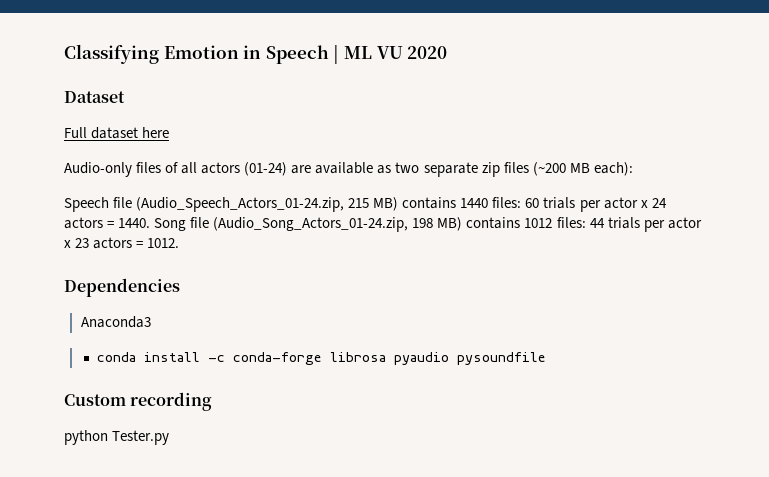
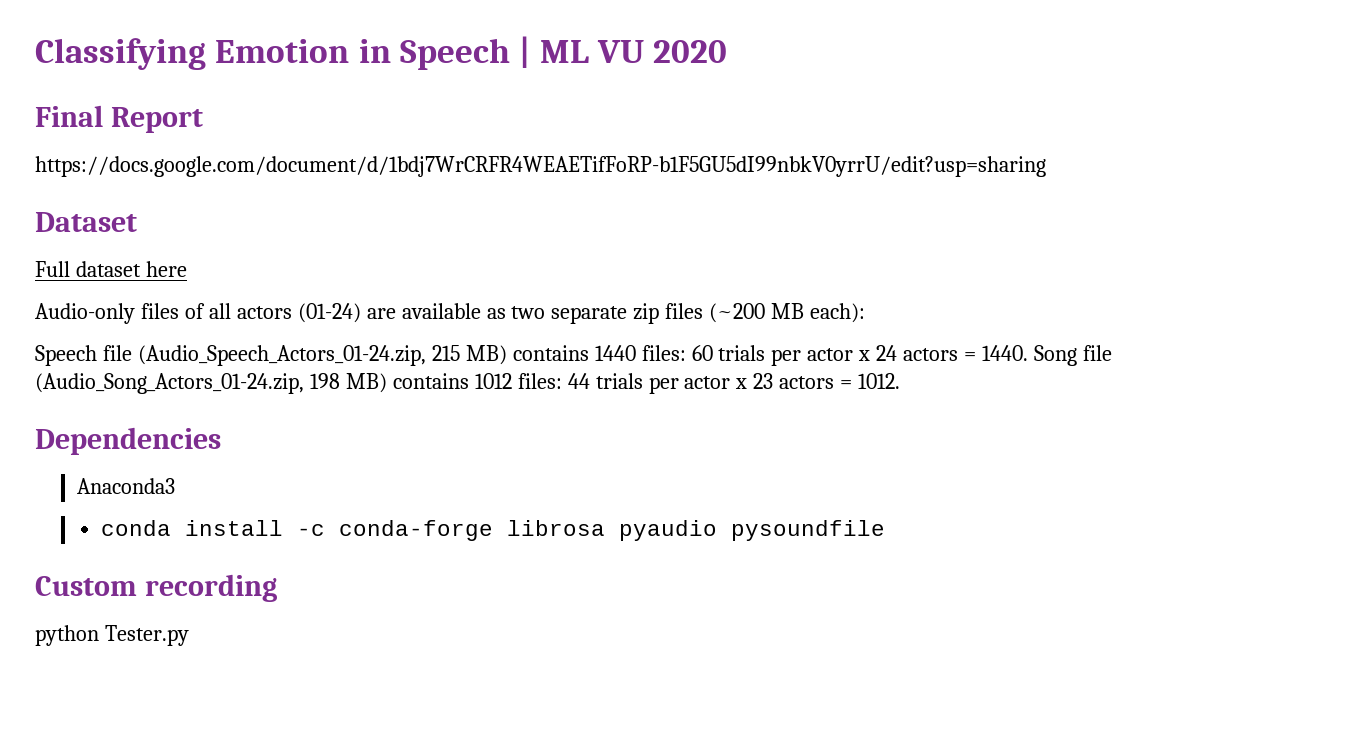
(448, 52) none -> [35,105,203,133] [35,156,1046,177] // Final Report // https://docs.google.com/document/d/1bdj7WrCRFR4WEAETifFoRP-b1F5GU5dI99nbkV0yrrU/edit?usp=sharing

